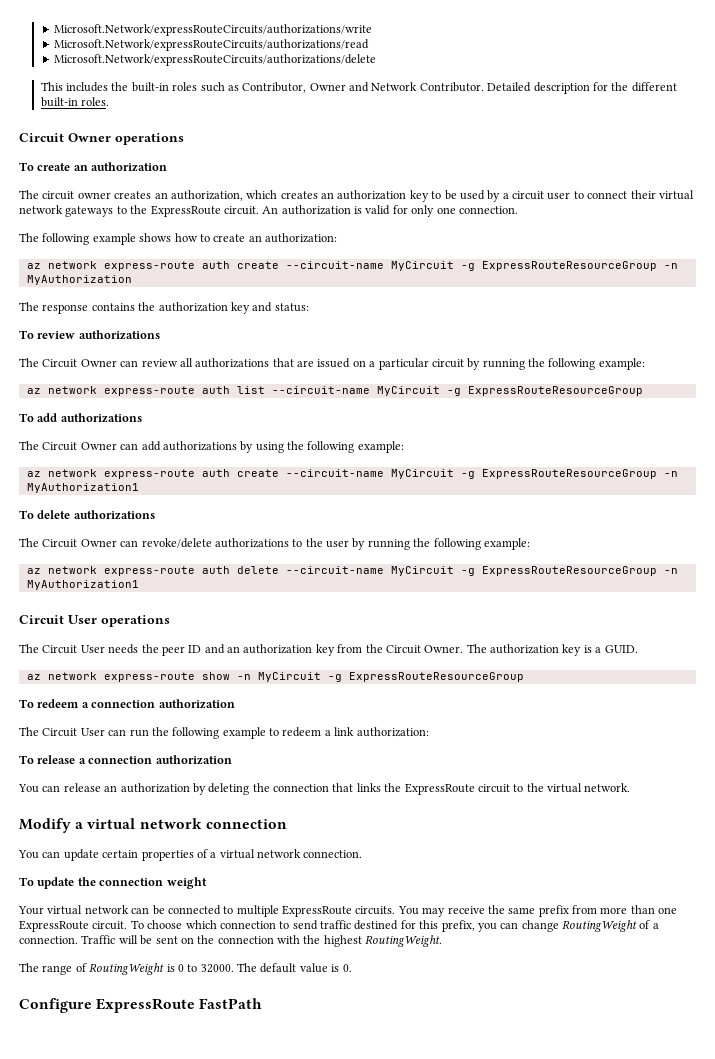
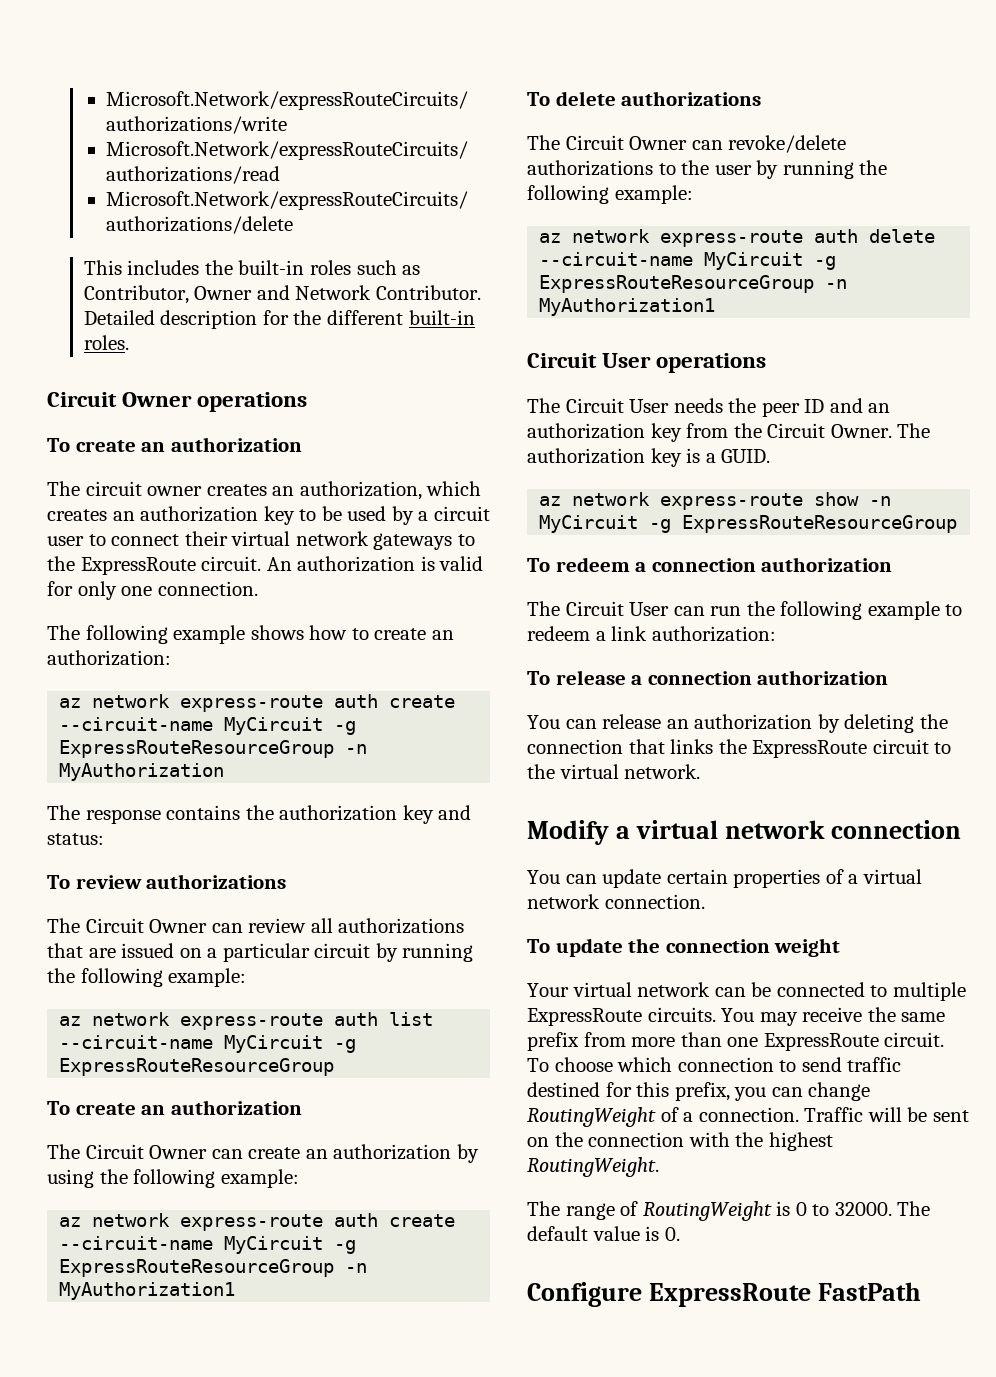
[37,413,142,423] [19,441,237,451] add authorizations // The Circuit Owner can add authorizations -> [75,1100,302,1115] [47,1144,452,1160] create an authorization // The Circuit Owner can create an authorization

